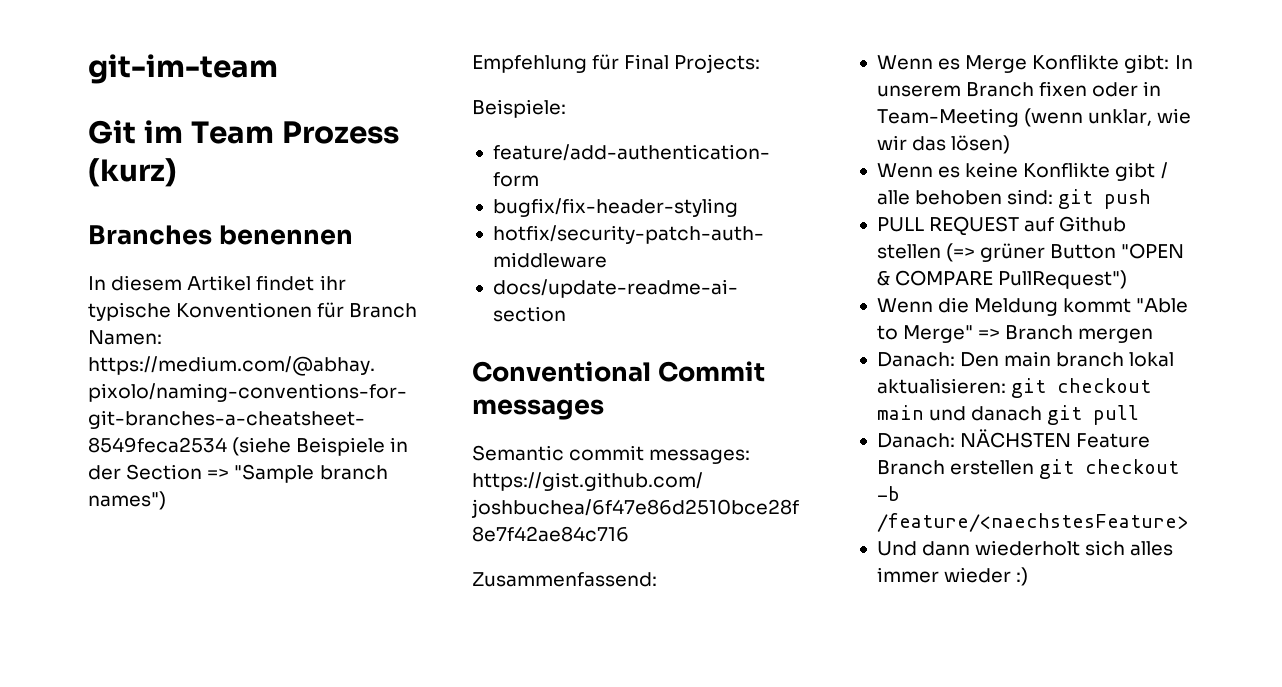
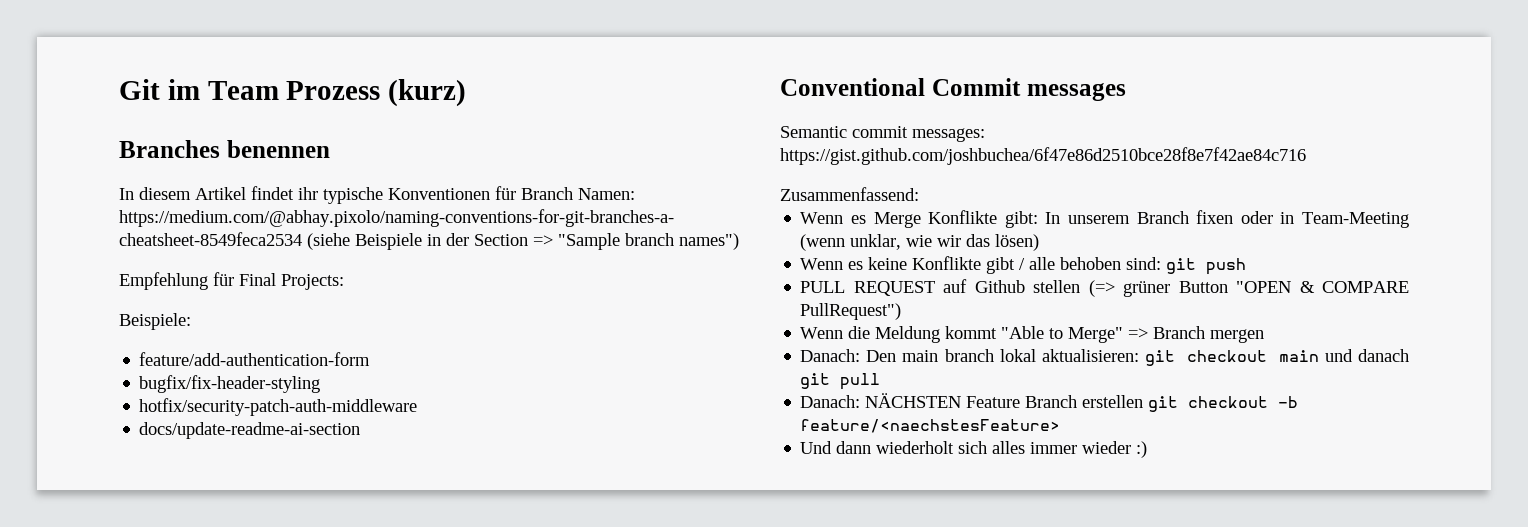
[88,54,278,84] git-im-team // -> (119, 89) none
[876,513,1188,532] /feature/<naechstesFeature> -> [800,419,1061,433] feature/<naechstesFeature>

